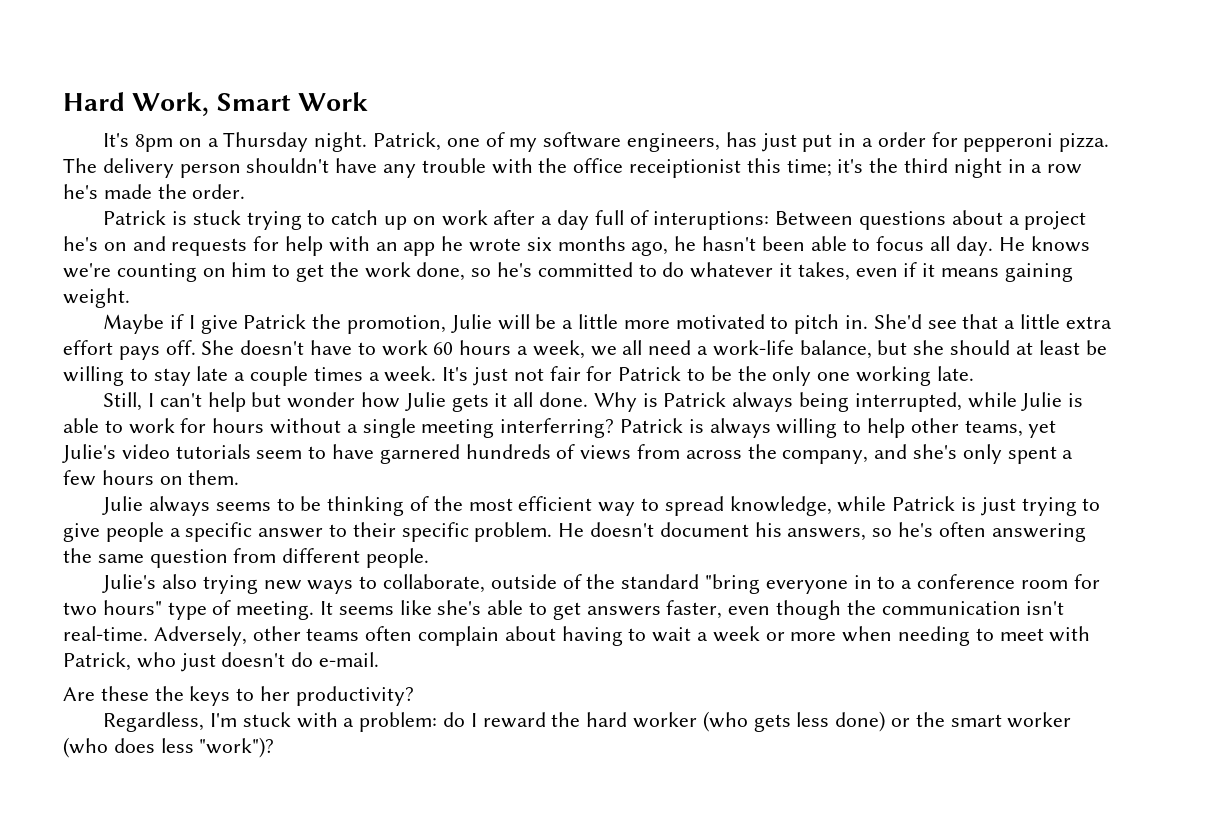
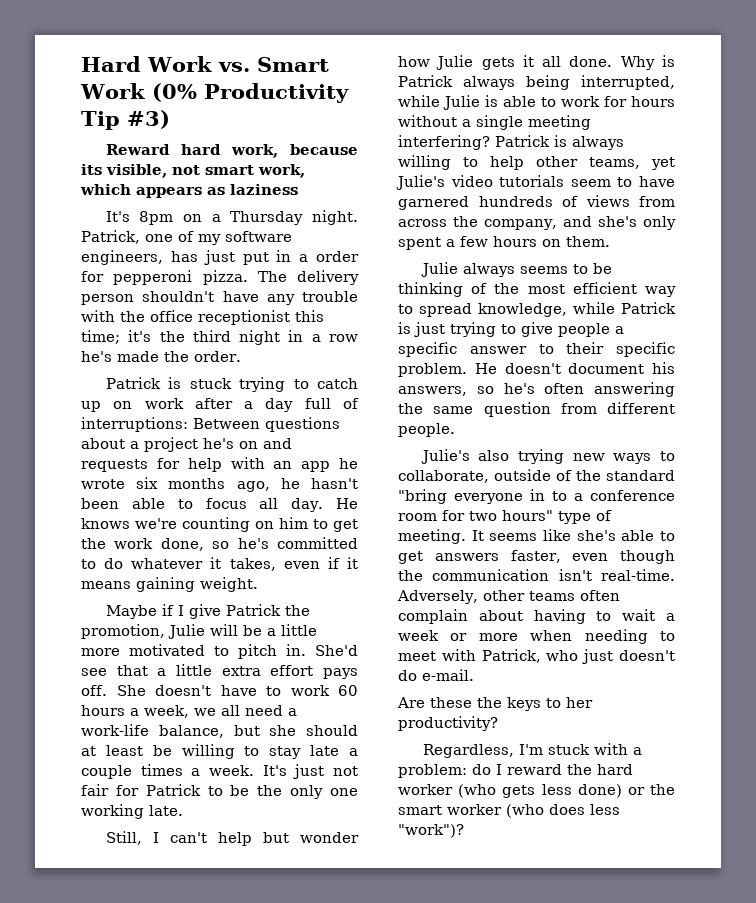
[132,92,210,116] Work, -> [147,56,250,72] Work vs.
(368, 101) none -> [151,83,349,103] [81,110,170,130] [105,144,358,158] [81,164,305,178] [80,184,298,198] (0% Productivity Tip #3) // Reward hard work, because its visible, not smart work, which appears as laziness
[629,159,742,178] receiptionist -> [198,310,290,325] receptionist
[653,211,770,230] interuptions: -> [81,417,188,432] interruptions:
[500,418,615,438] interferring? -> [398,135,490,150] interfering?

